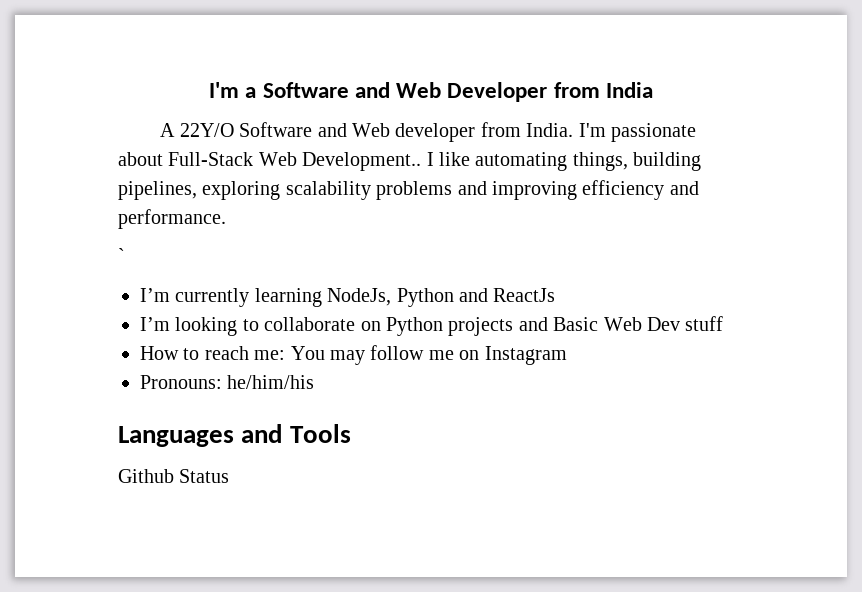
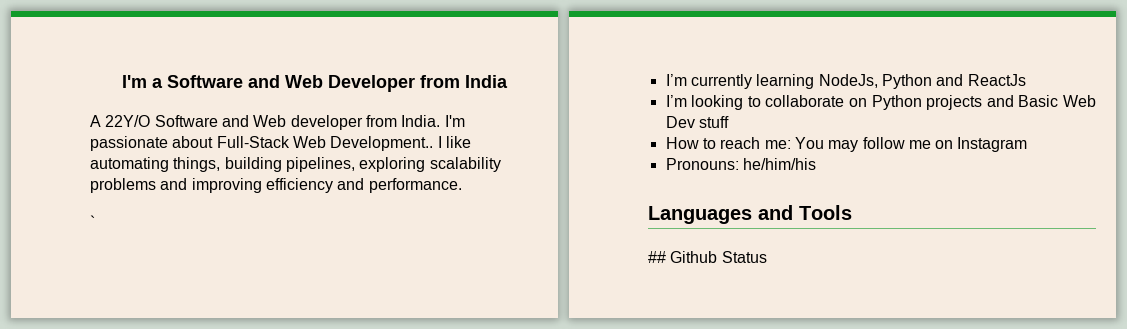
(351, 433) none -> [648,251,666,263] ##

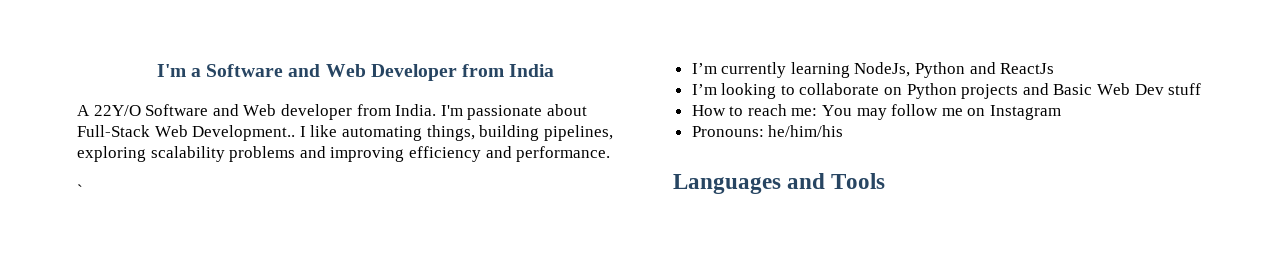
[648,251,767,263] // ## Github Status -> (886, 181) none

